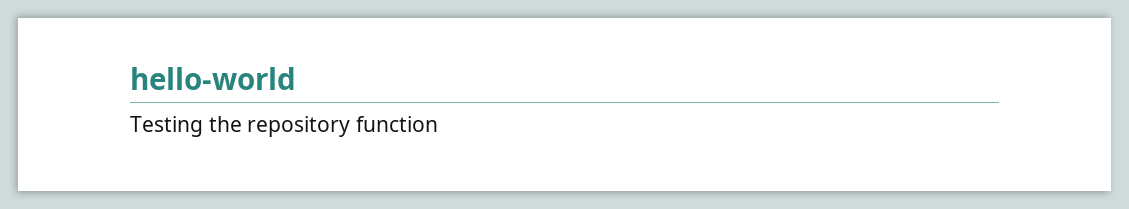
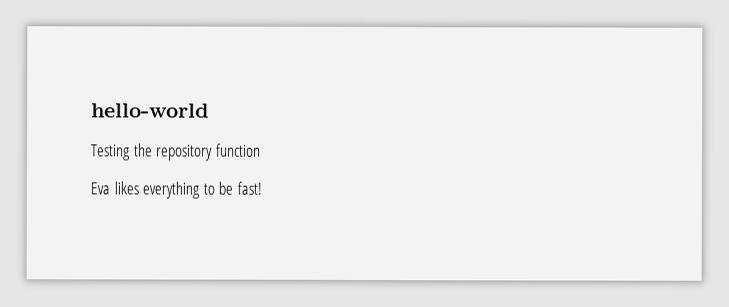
(439, 124) none -> [90,181,262,199] // Eva likes everything to be fast!

